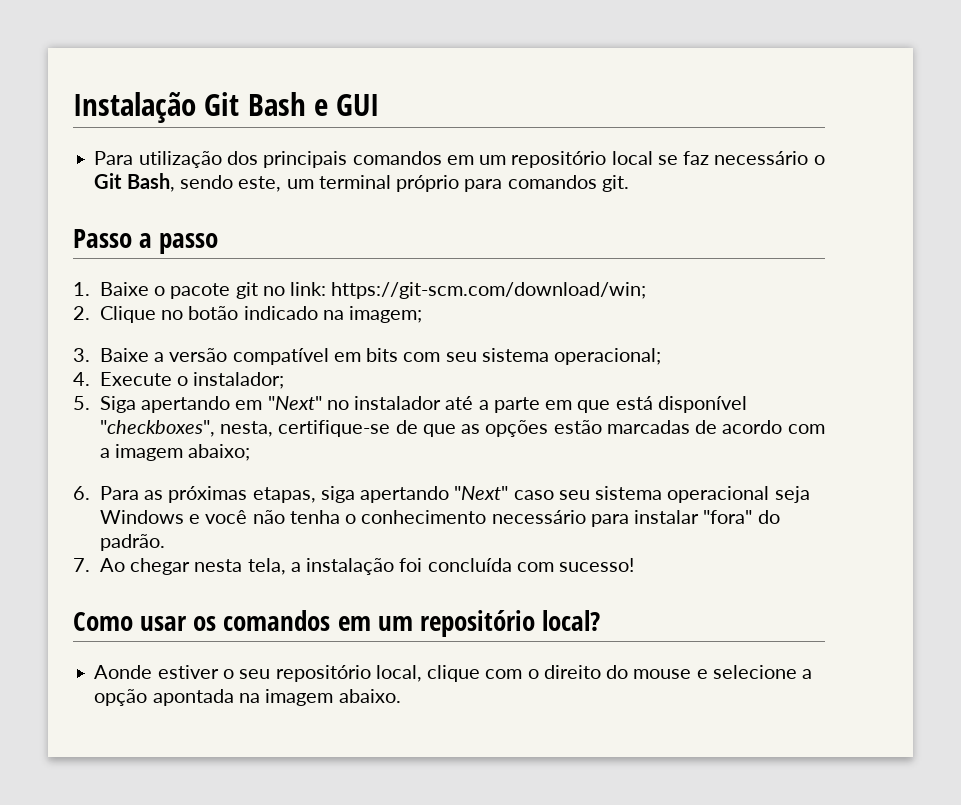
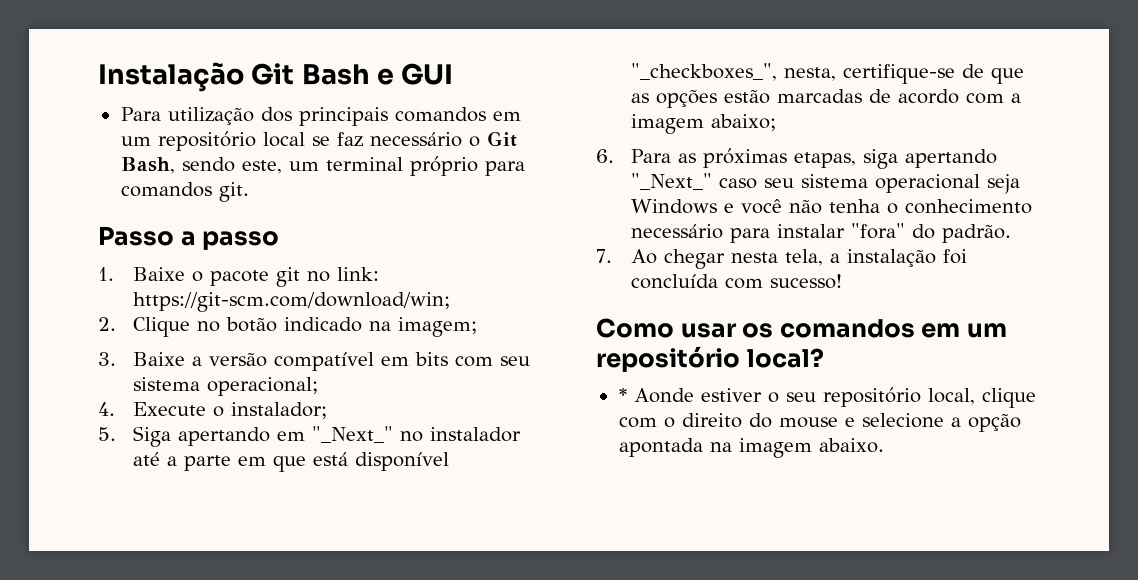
[267,396,322,410] "Next" -> [312,426,394,443] "_Next_"
[99,420,215,437] "checkboxes", -> [631,63,778,81] "_checkboxes_",
[454,486,509,500] "Next" -> [631,173,713,190] "_Next_"
(601, 620) none -> [618,388,627,402] *

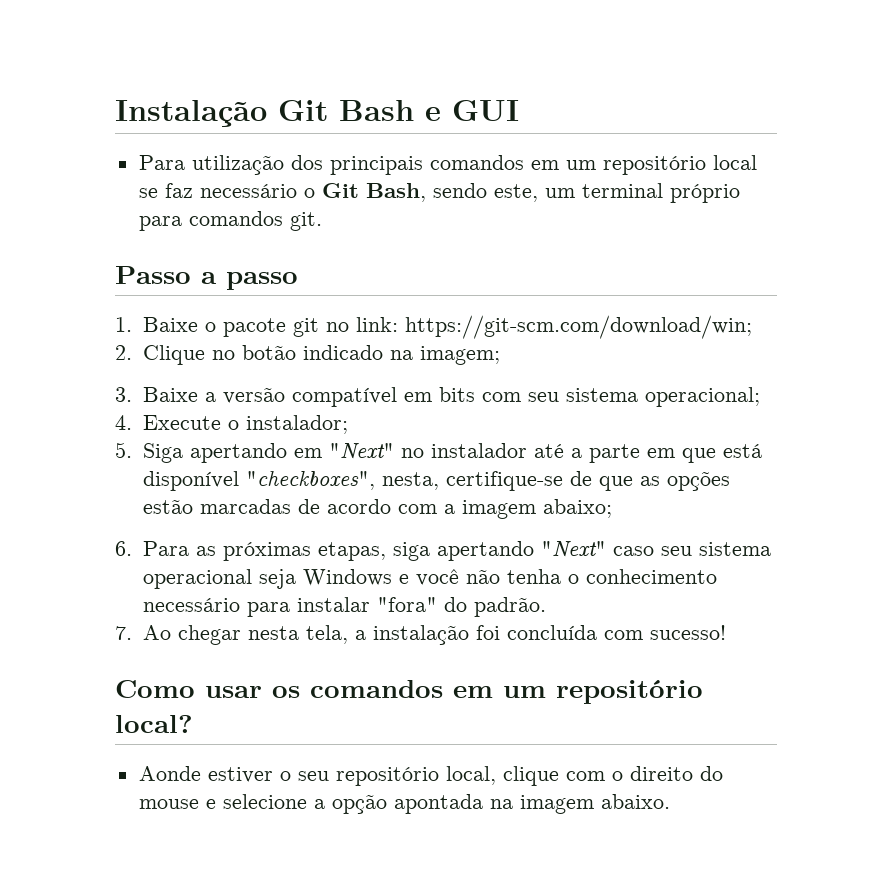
[312,426,394,443] "_Next_" -> [329,443,395,459] "Next"
[631,63,778,81] "_checkboxes_", -> [246,471,376,490] "checkboxes",
[631,173,713,190] "_Next_" -> [541,541,607,557] "Next"
[618,388,627,402] * -> (193, 724) none

